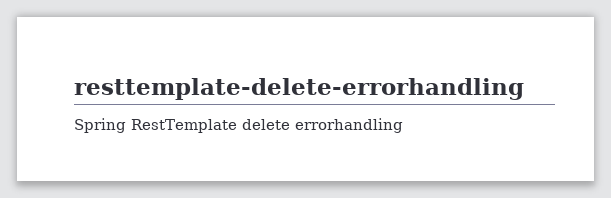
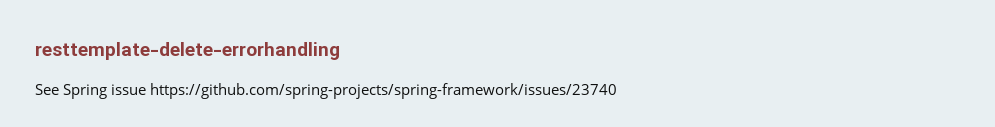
[74,118,403,133] Spring RestTemplate delete errorhandling -> [35,83,618,99] See Spring issue https://github.com/spring-projects/spring-framework/issues/23740

